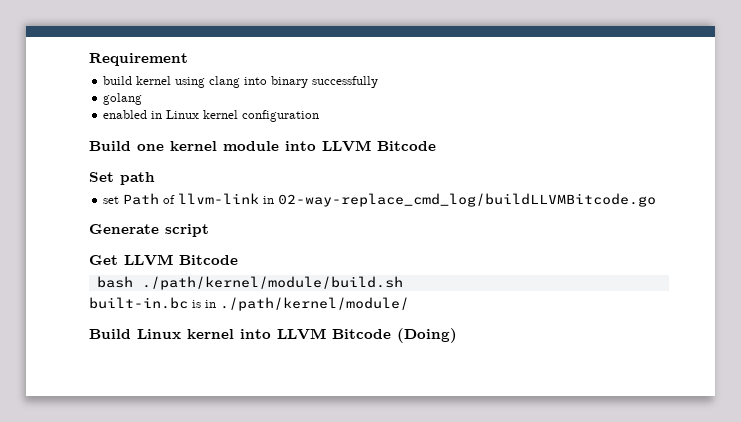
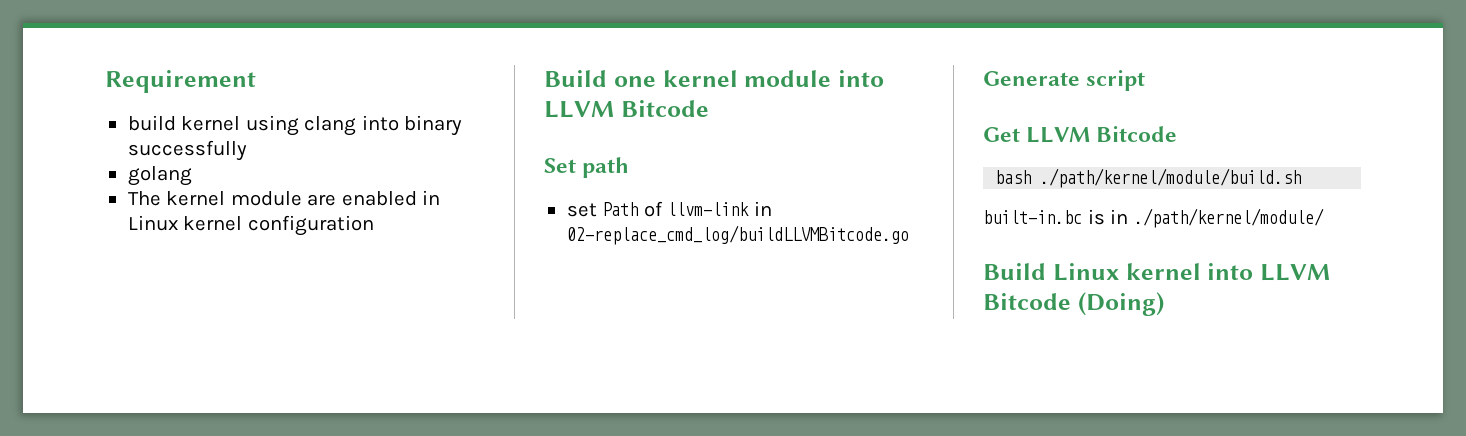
(143, 99) none -> [127,191,337,206] The kernel module are
[278,193,657,207] 02-way-replace_cmd_log/buildLLVMBitcode.go -> [566,225,909,245] 02-replace_cmd_log/buildLLVMBitcode.go

